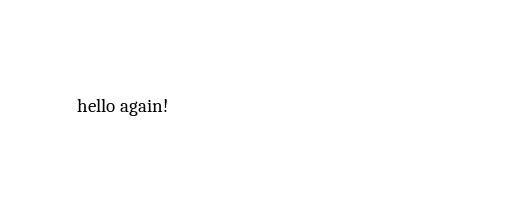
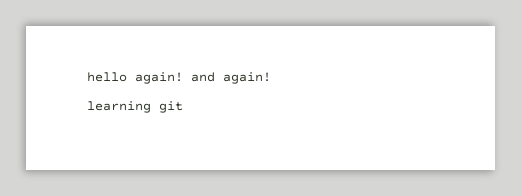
(169, 107) none -> [191,72,271,84] [87,101,183,113] and again! // learning git

